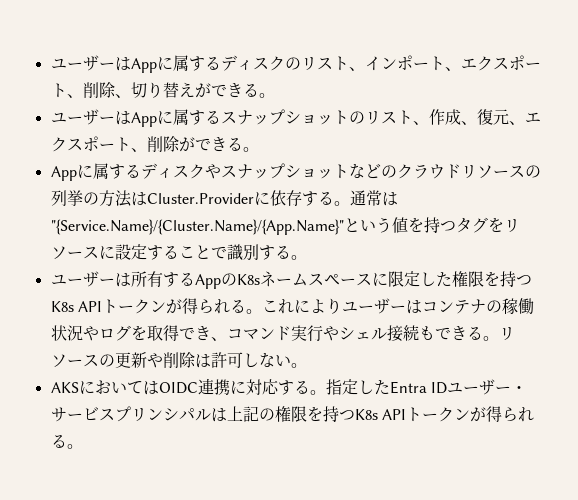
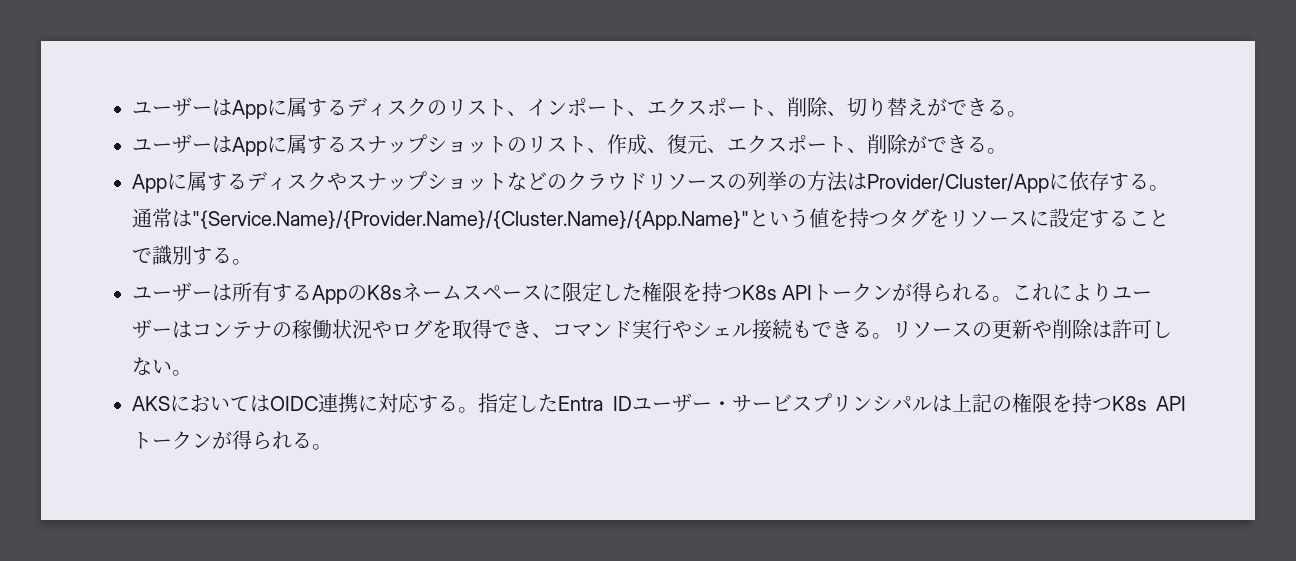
[146,193,254,204] Cluster.Provider -> [867,173,1049,193] Provider/Cluster/App
[50,219,344,235] "{Service.Name}/{Cluster.Name}/{App.Name}" -> [192,210,749,230] "{Service.Name}/{Provider.Name}/{Cluster.Name}/{App.Name}"

